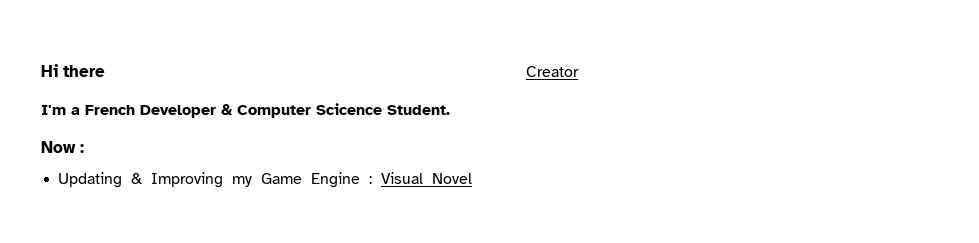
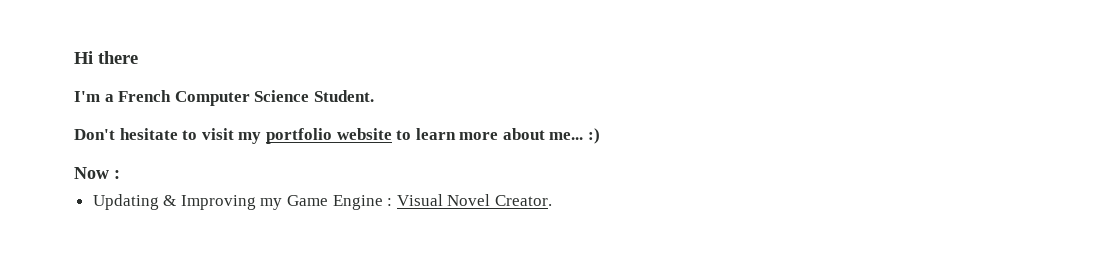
[140,103,450,118] Developer & Computer Scicence Student. -> [174,90,374,106] [74,128,601,144] Computer Science Student. // Don't hesitate to visit my portfolio website to learn more about me... :)
[526,66,580,77] Creator -> [495,195,553,206] Creator.

